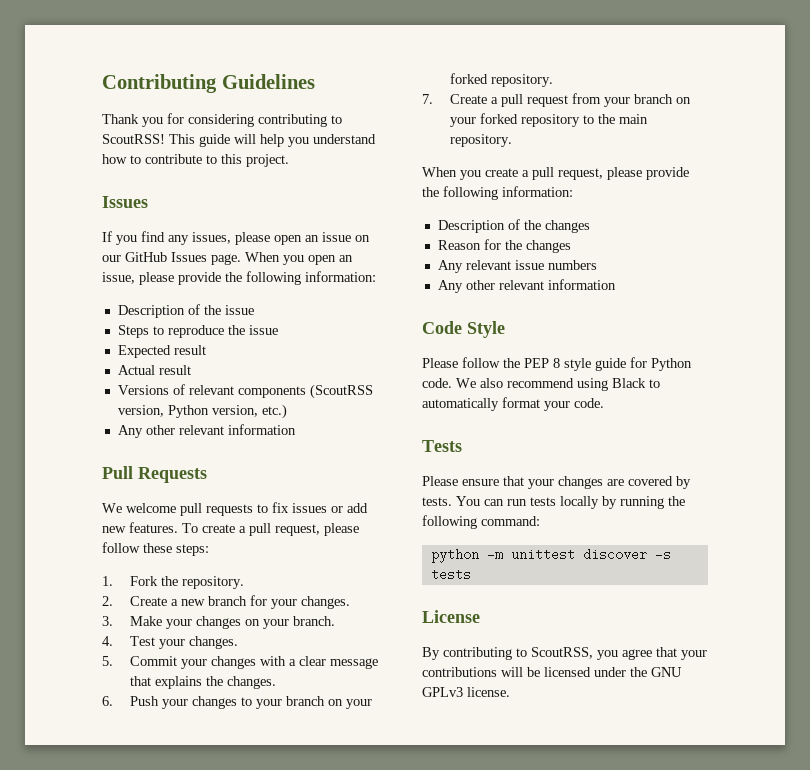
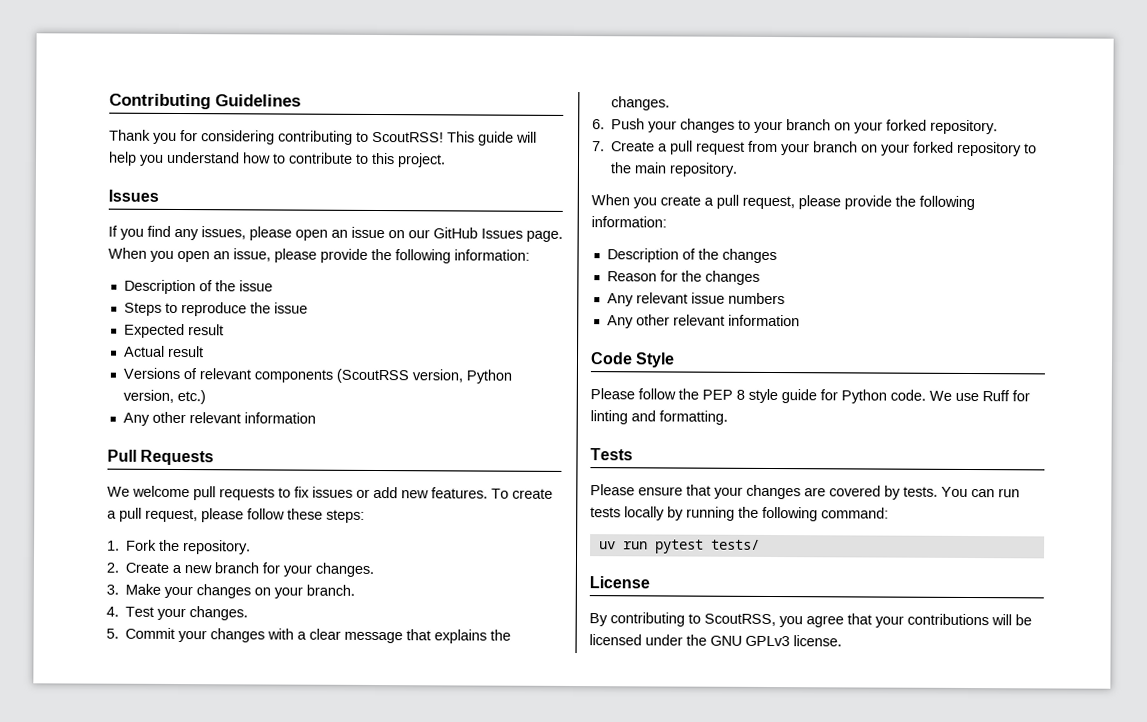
[480,378,660,391] [422,397,604,411] also recommend using Black to automatically format your code. -> [955,390,1030,402] [590,410,728,425] use Ruff for linting and formatting.
[430,548,671,563] [430,568,471,581] python -m unittest discover -s tests -> [598,539,760,554] uv run pytest tests/

